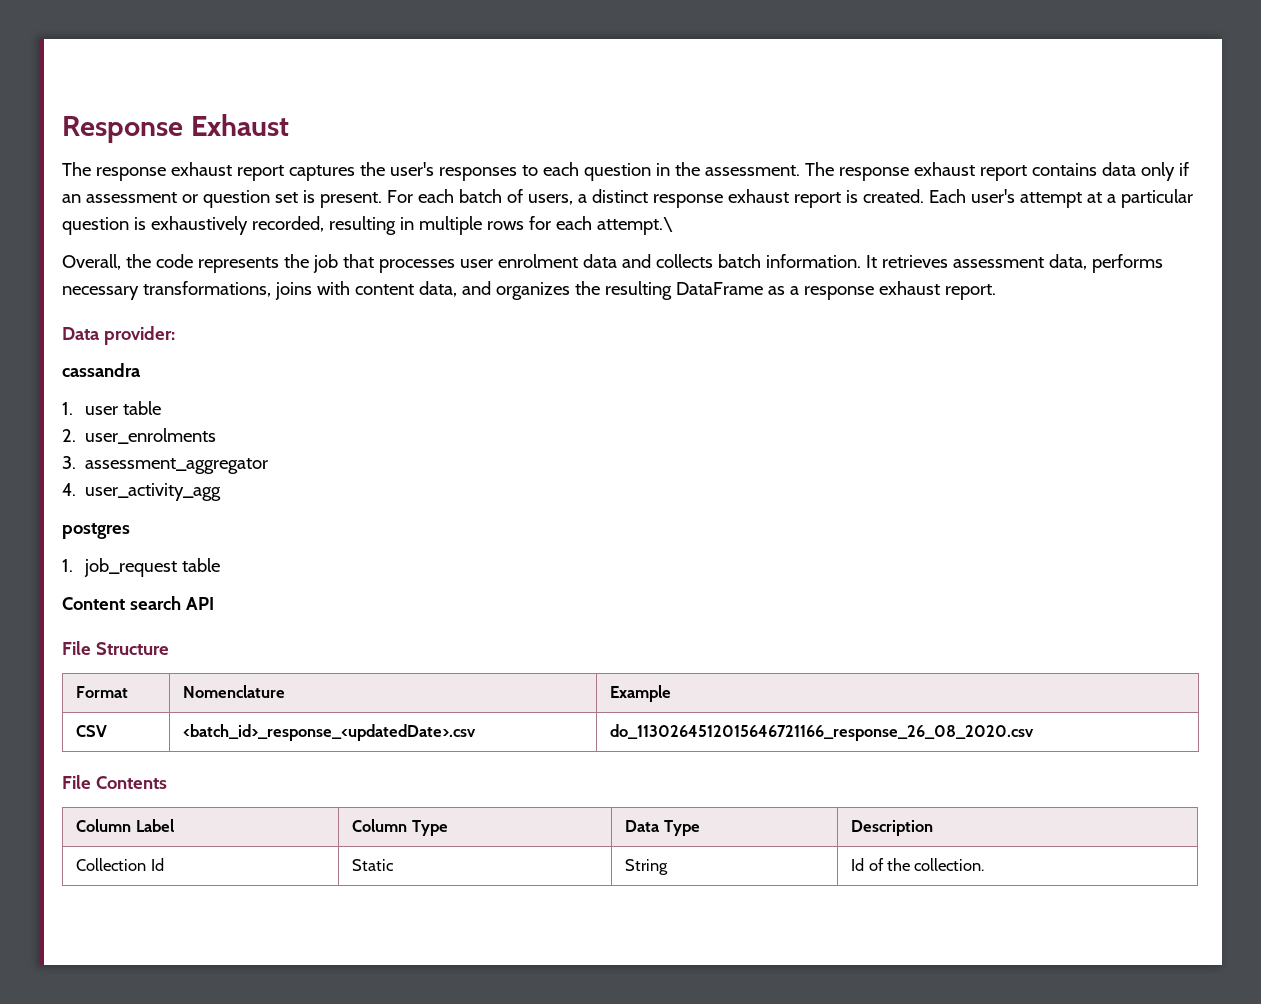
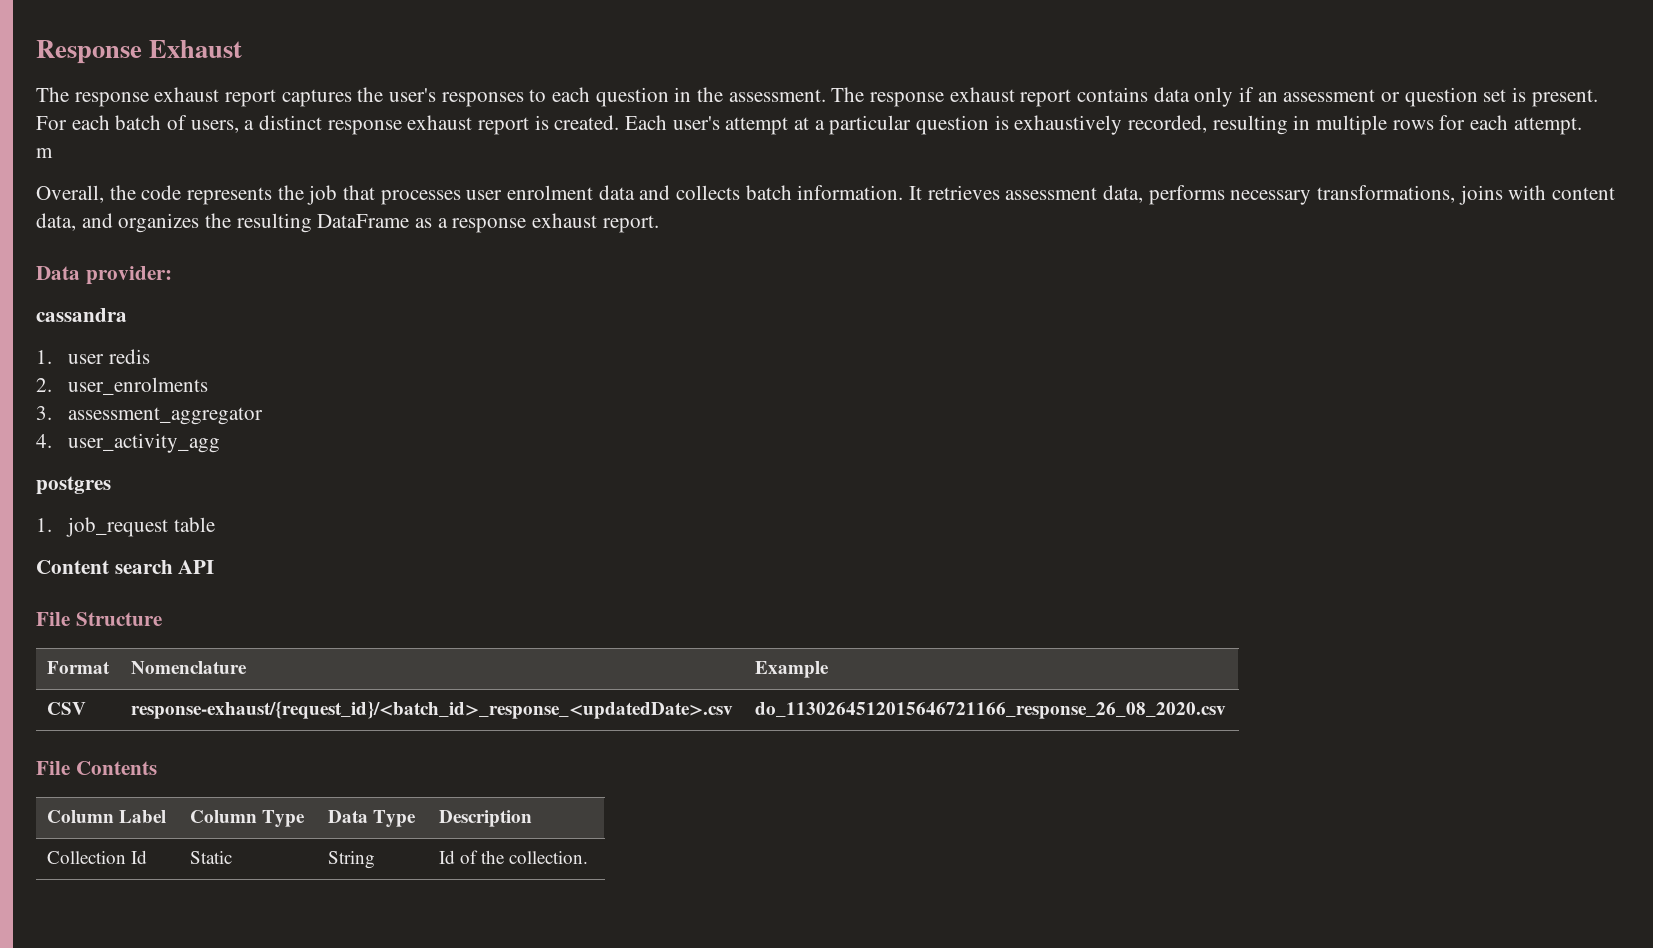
[596,217,673,235] attempt.\ -> [1513,117,1582,135] [36,148,53,158] attempt. // m
[122,401,161,415] table -> [108,349,150,364] redis
[183,724,477,741] <batch_id>_response_<updatedDate>.csv -> [130,701,733,719] response-exhaust/{request_id}/<batch_id>_response_<updatedDate>.csv

